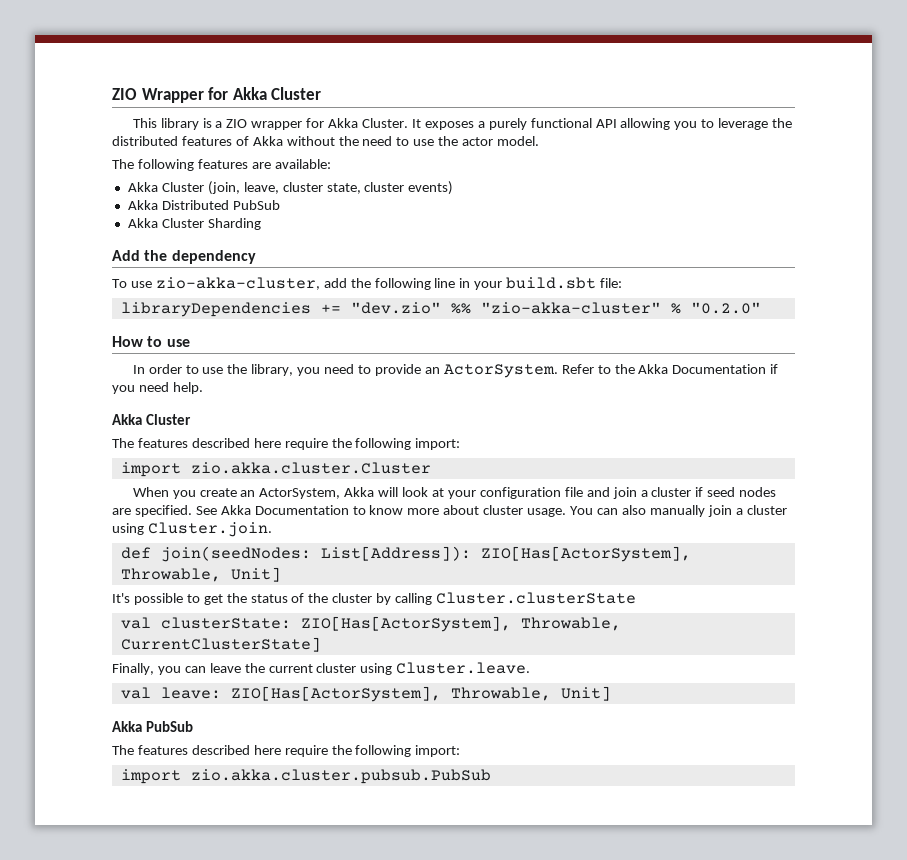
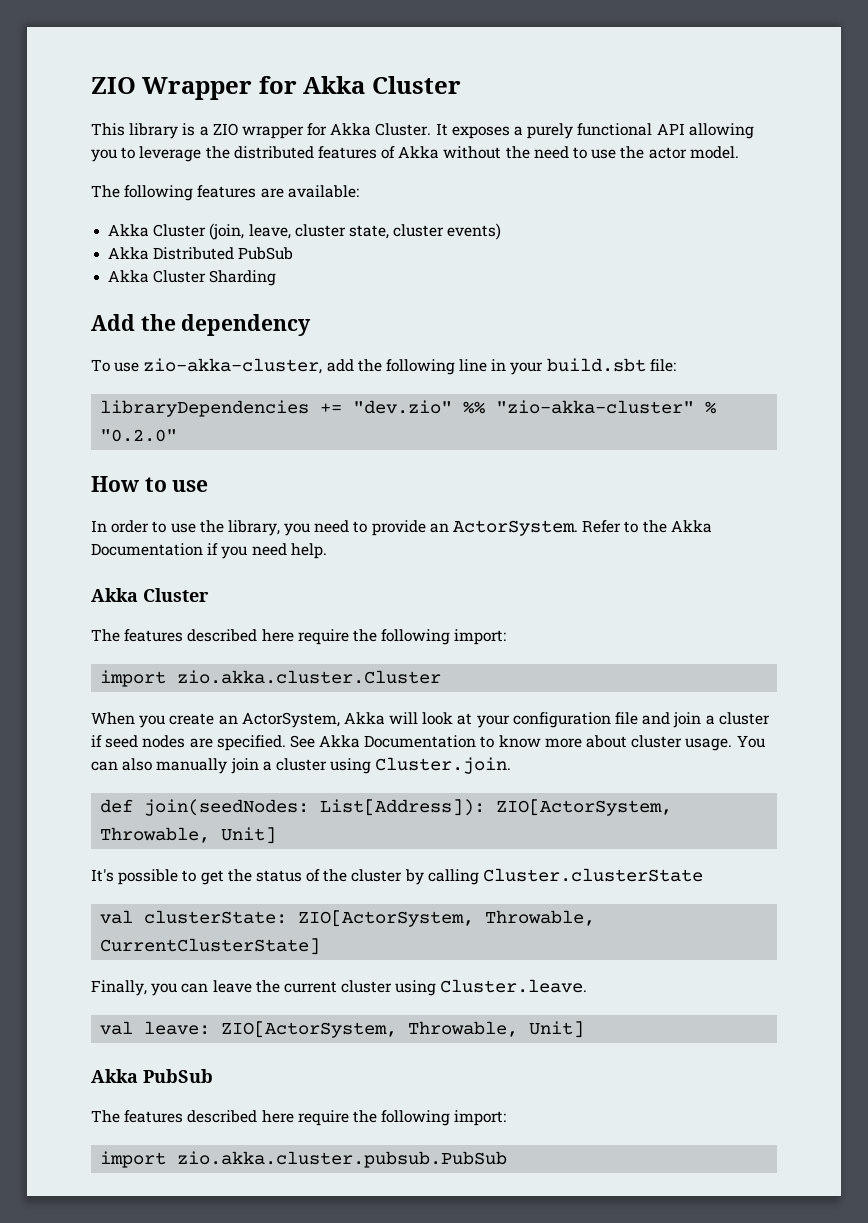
[480,546,691,562] ZIO[Has[ActorSystem], -> [496,799,673,816] ZIO[ActorSystem,
[300,616,511,632] ZIO[Has[ActorSystem], -> [298,910,475,927] ZIO[ActorSystem,
[230,686,441,702] ZIO[Has[ActorSystem], -> [221,1021,398,1038] ZIO[ActorSystem,

